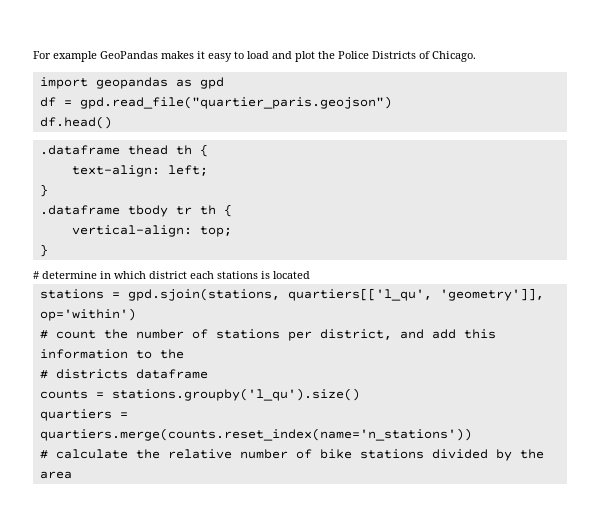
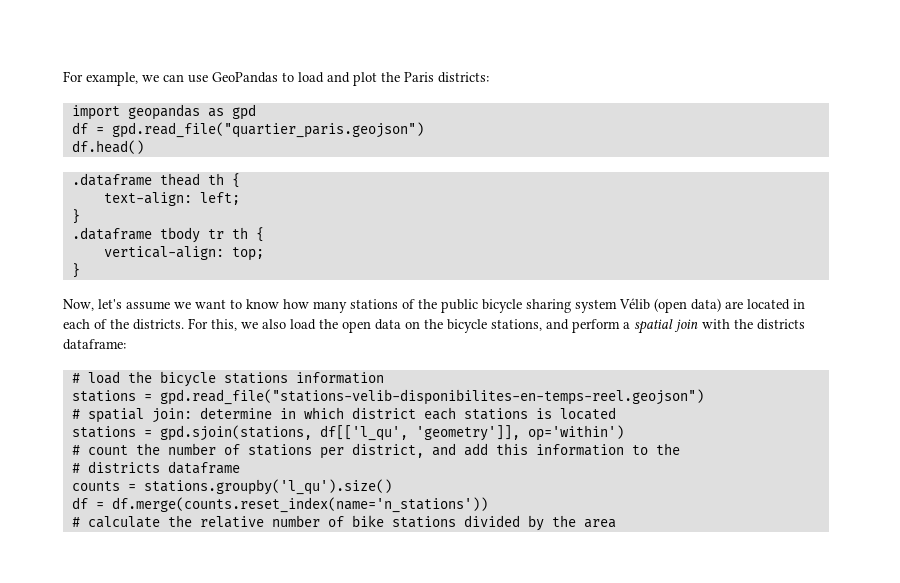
[33,51,232,62] For example GeoPandas makes it easy -> [63,71,278,86] For example, we can use GeoPandas
[338,51,476,62] Police Districts of Chicago. -> [404,72,489,83] Paris districts:
[33,271,39,279] # -> [63,298,805,313] [63,318,805,334] [63,339,126,350] [71,371,384,387] [71,389,704,405] [71,408,192,423] Now, let's assume we want to know how many stations of the public bicycle sharing system Vélib (open data) are located in each of the districts. For this, we also load the open data on the bicycle stations, and perform a spatial join with the districts dataframe: // # load the bicycle stations information // stations = gpd.read_file("stations-velib-disponibilites-en-temps-reel.geojson") // # spatial join:
[287,288,432,301] quartiers[['l_qu', -> [319,425,408,441] df[['l_qu',
[39,409,128,421] [39,428,472,441] quartiers = quartiers.merge(counts.reset_index(name='n_stations')) -> [71,497,488,513] df = df.merge(counts.reset_index(name='n_stations'))

